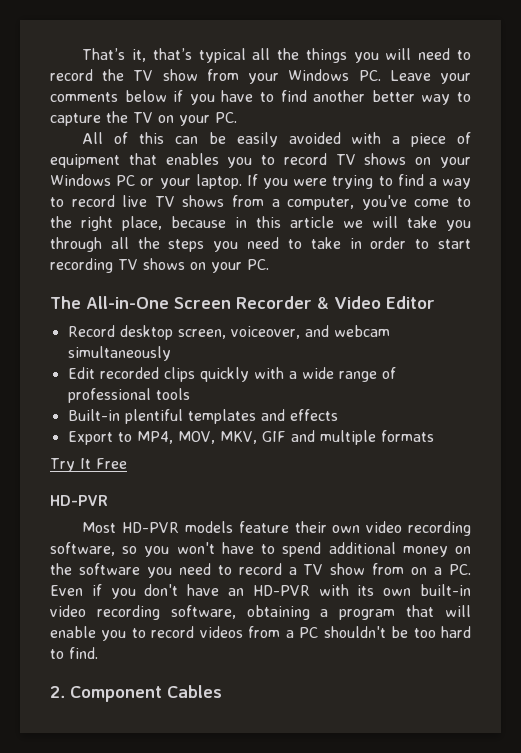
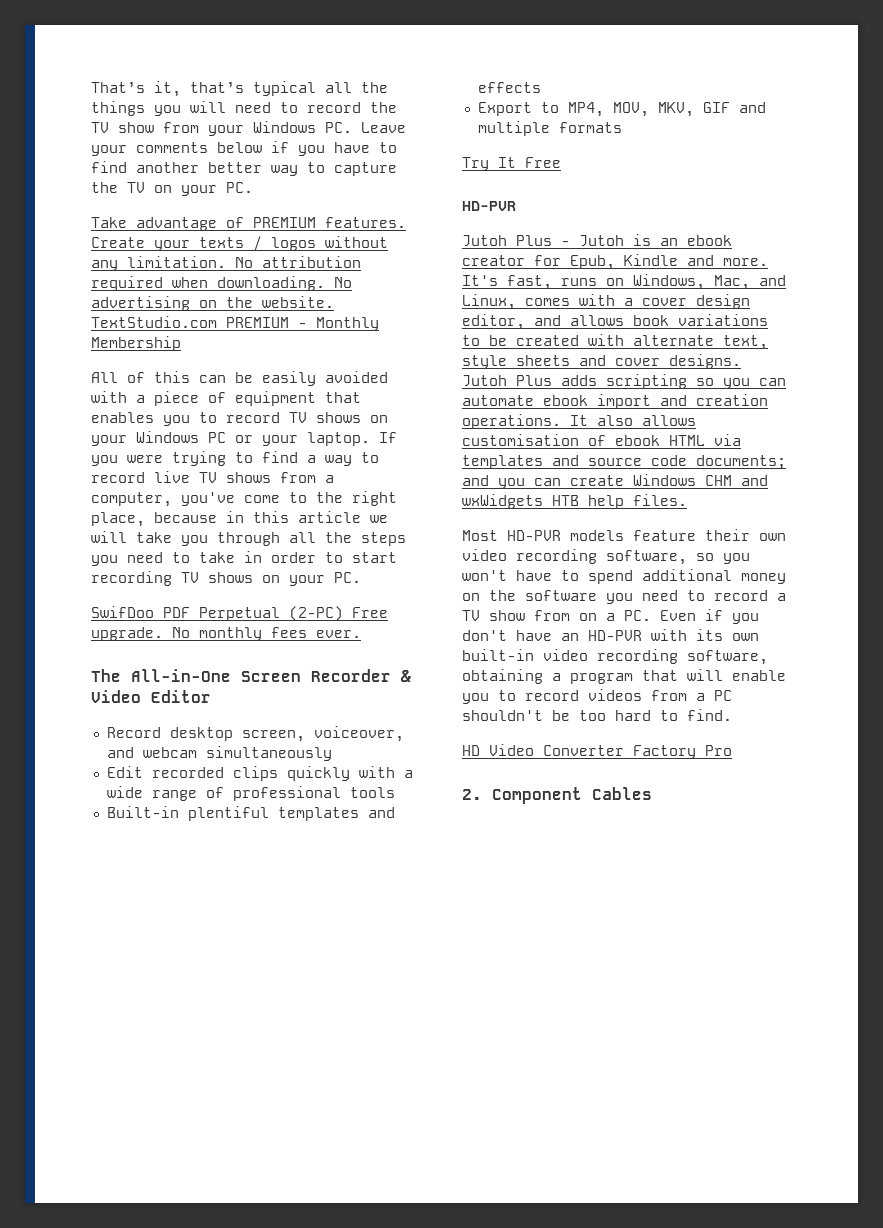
(237, 117) none -> [91,217,406,231] [91,236,388,251] [91,256,361,271] [91,276,352,291] [91,296,334,311] [91,316,379,331] [91,336,181,351] // Take advantage of PREMIUM features. Create your texts / logos without any limitation. No attribution required when downloading. No advertising on the website. TextStudio.com PREMIUM - Monthly Membership
(269, 264) none -> [91,606,388,621] [91,627,361,641] // SwifDoo PDF Perpetual (2-PC) Free upgrade. No monthly fees ever.
(108, 500) none -> [462,234,732,247] [462,254,768,270] [462,274,786,290] [462,294,750,310] [462,314,768,330] [462,334,768,350] [462,354,741,369] [462,374,786,389] [462,394,768,409] [462,414,696,429] [462,434,741,446] [462,455,786,469] [462,474,768,489] [462,494,687,509] // Jutoh Plus - Jutoh is an ebook creator for Epub, Kindle and more. It's fast, runs on Windows, Mac, and Linux, comes with a cover design editor, and allows book variations to be created with alternate text, style sheets and cover designs. Jutoh Plus adds scripting so you can automate ebook import and creation operations. It also allows customisation of ebook HTML via templates and source code documents; and you can create Windows CHM and wxWidgets HTB help files.
(98, 653) none -> [462,744,732,759] // HD Video Converter Factory Pro

